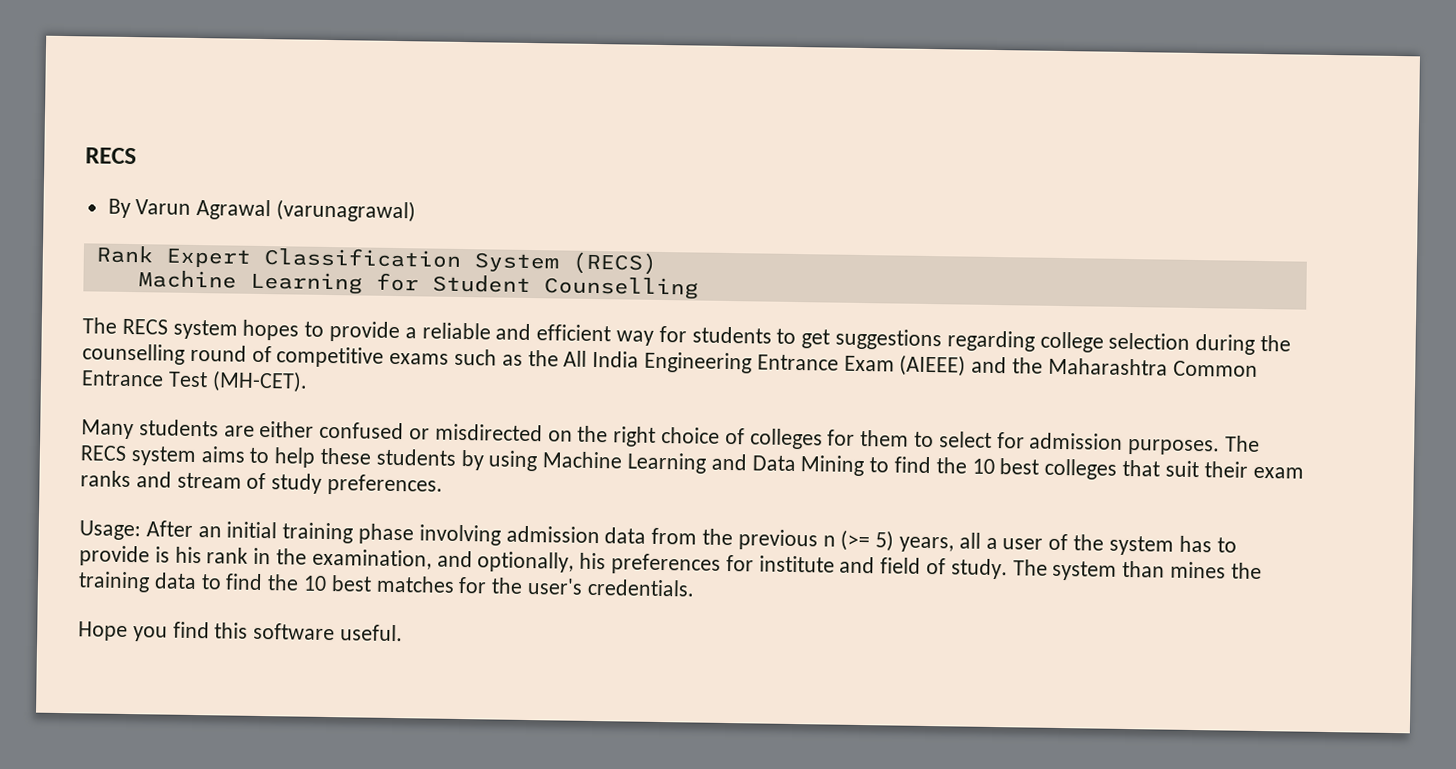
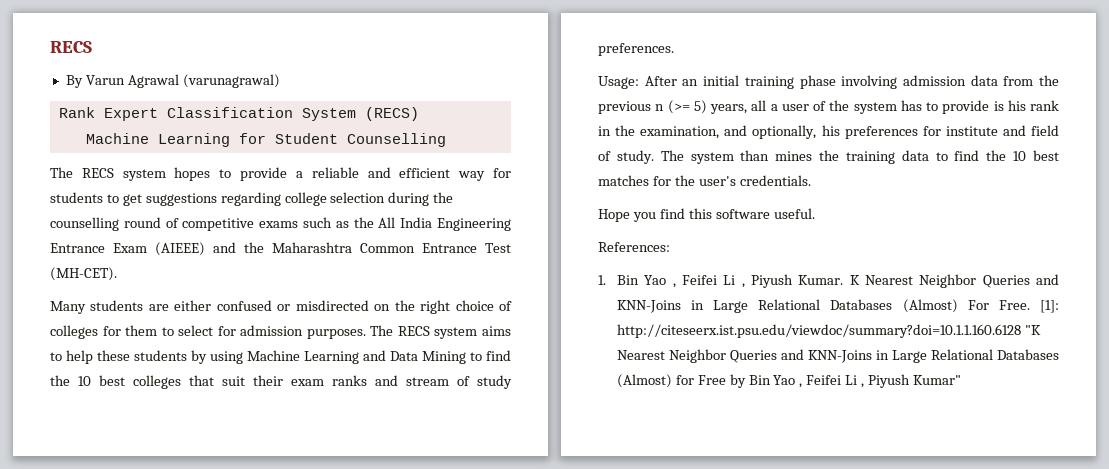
(404, 633) none -> [598,242,670,252] [598,274,1059,288] [616,299,1059,313] [616,324,1041,338] [616,349,1059,363] [616,374,961,388] // References: // 1. Bin Yao , Feifei Li , Piyush Kumar. K Nearest Neighbor Queries and KNN-Joins in Large Relational Databases (Almost) For Free. [1]: http://citeseerx.ist.psu.edu/viewdoc/summary?doi=10.1.1.160.6128 "K Nearest Neighbor Queries and KNN-Joins in Large Relational Databases (Almost) for Free by Bin Yao , Feifei Li , Piyush Kumar"

